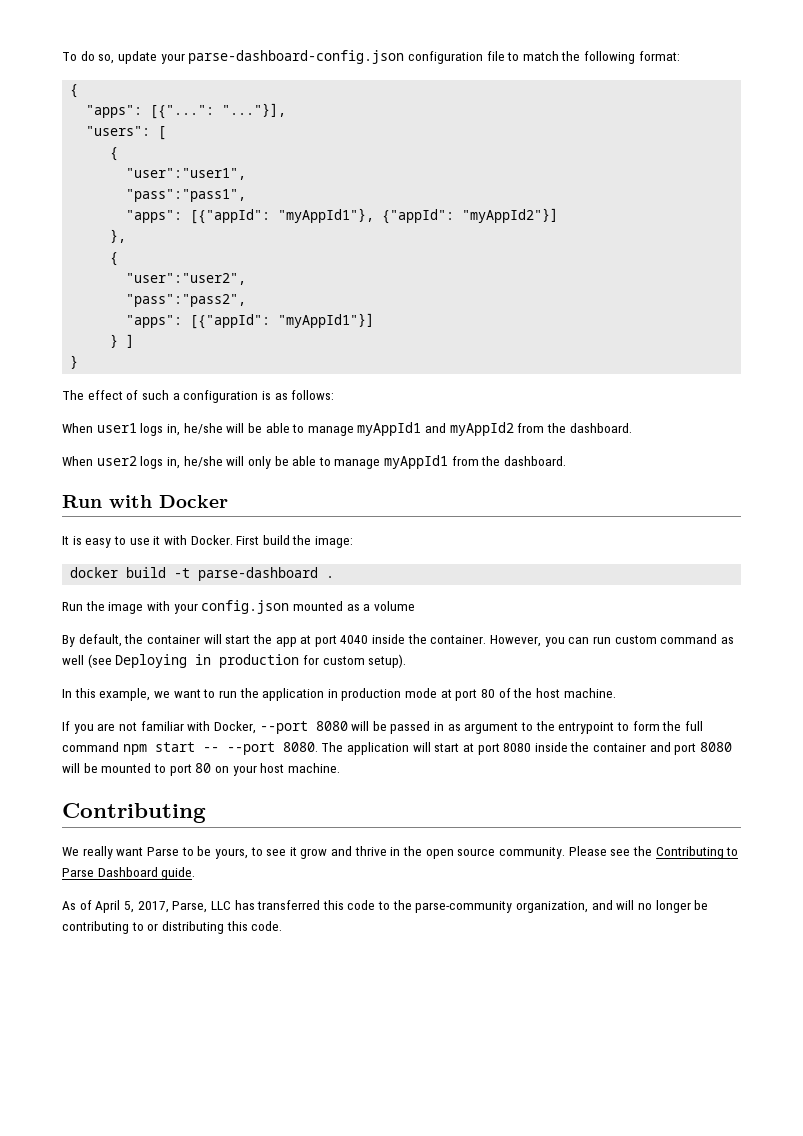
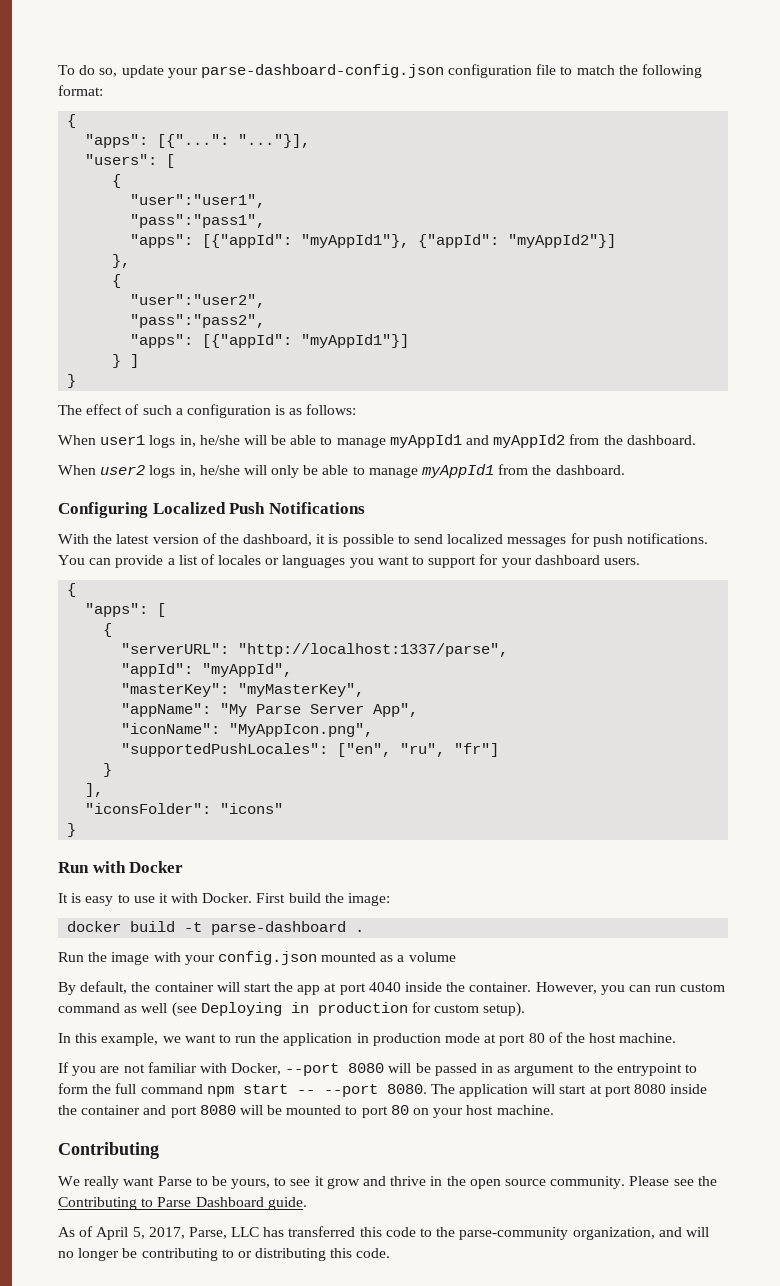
(567, 461) none -> [58,502,365,518] [58,533,708,547] [58,554,640,568] [67,583,77,597] [85,603,167,617] [103,623,113,637] [121,643,509,657] [121,663,293,677] [121,683,365,697] [121,703,419,717] [121,723,374,737] [121,743,500,757] [103,763,113,777] [85,783,104,797] [85,803,284,814] [67,823,77,837] // Configuring Localized Push Notifications // With the latest version of the dashboard, it is possible to send localized messages for push notifications. You can provide a list of locales or languages you want to support for your dashboard users. // { // "apps": [ // { // "serverURL": "http://localhost:1337/parse", // "appId": "myAppId", // "masterKey": "myMasterKey", // "appName": "My Parse Server App", // "iconName": "MyAppIcon.png", // "supportedPushLocales": ["en", "ru", "fr"] // } // ], // "iconsFolder": "icons" // }

